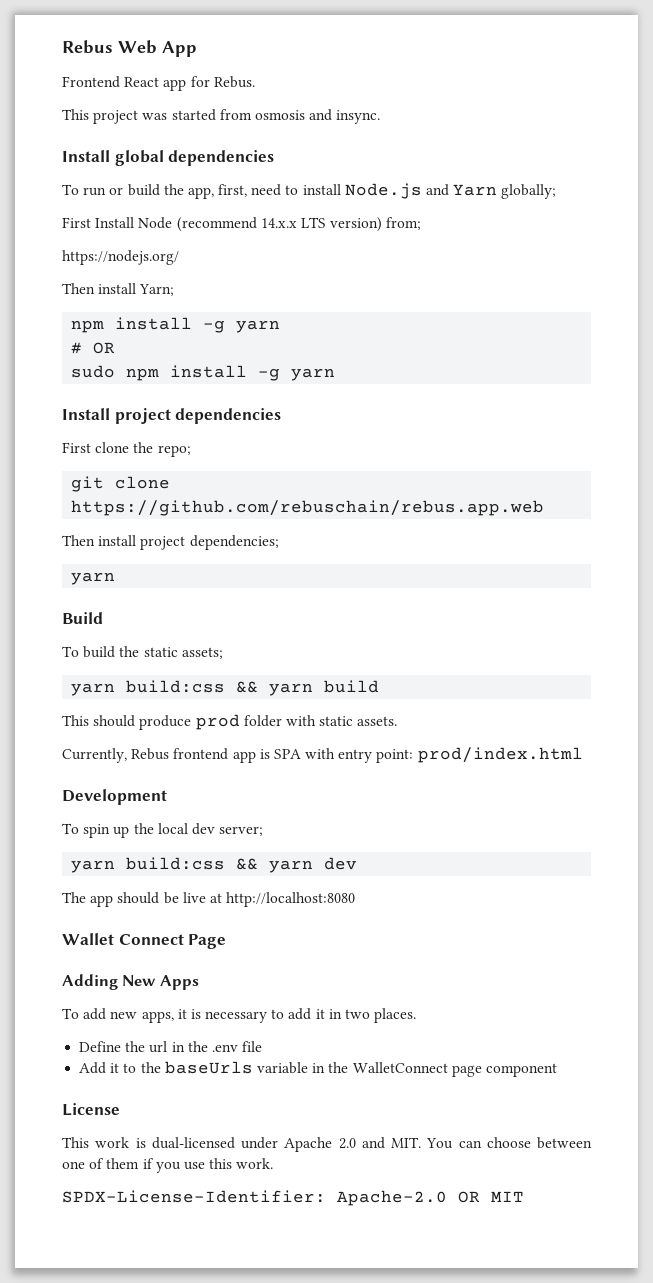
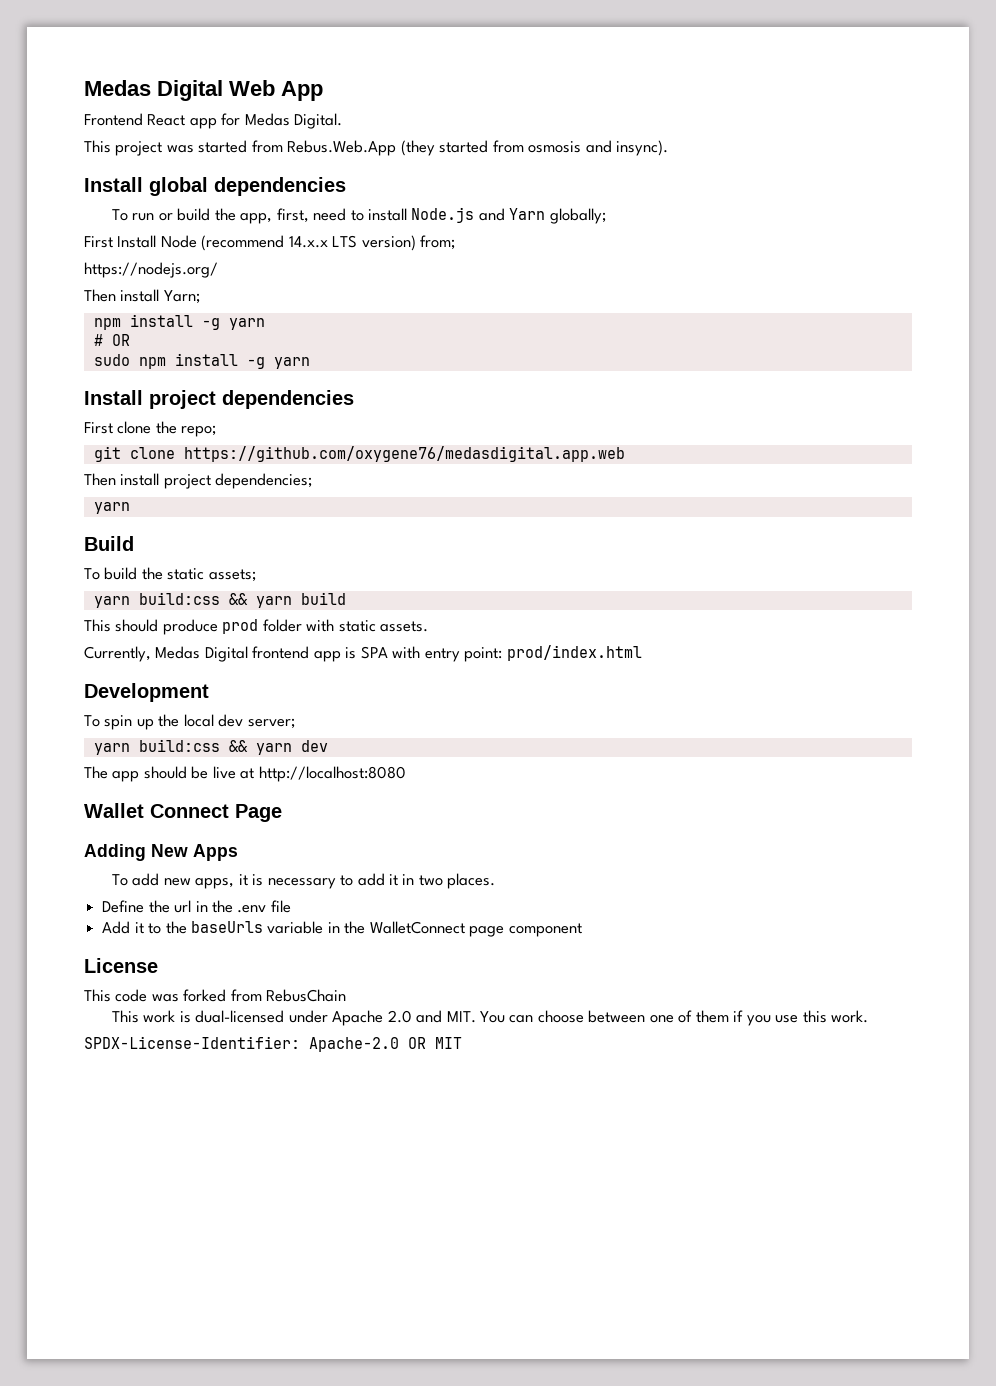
[62,40,113,54] Rebus -> [84,80,223,101] Medas Digital
[213,76,255,88] Rebus. -> [244,113,343,129] Medas Digital.
(252, 114) none -> [287,140,524,156] Rebus.Web.App (they started from
[336,110,381,124] insync. -> [616,140,669,156] insync).
[71,500,545,516] https://github.com/rebuschain/rebus.app.web -> [183,446,625,462] https://github.com/oxygene76/medasdigital.app.web
[131,748,170,760] Rebus -> [155,646,248,662] Medas Digital
(120, 1109) none -> [84,989,347,1002] // This code was forked from RebusChain

